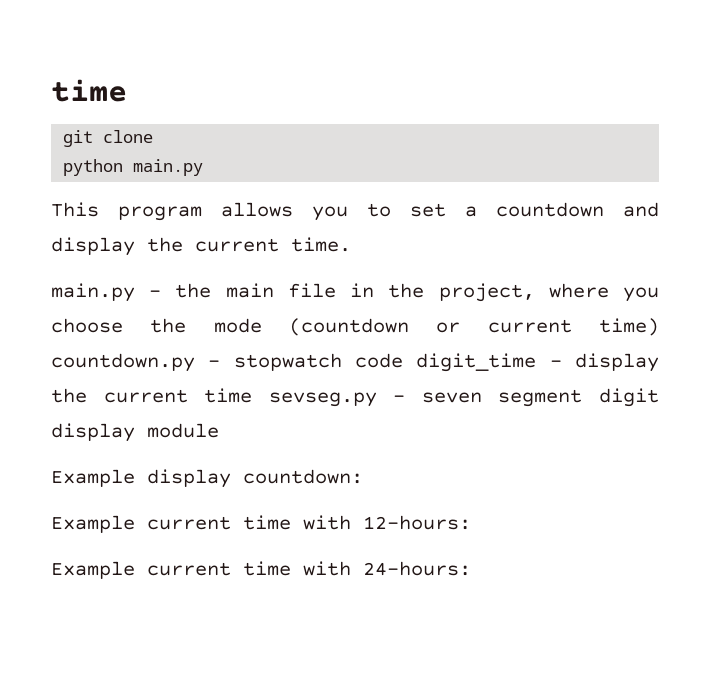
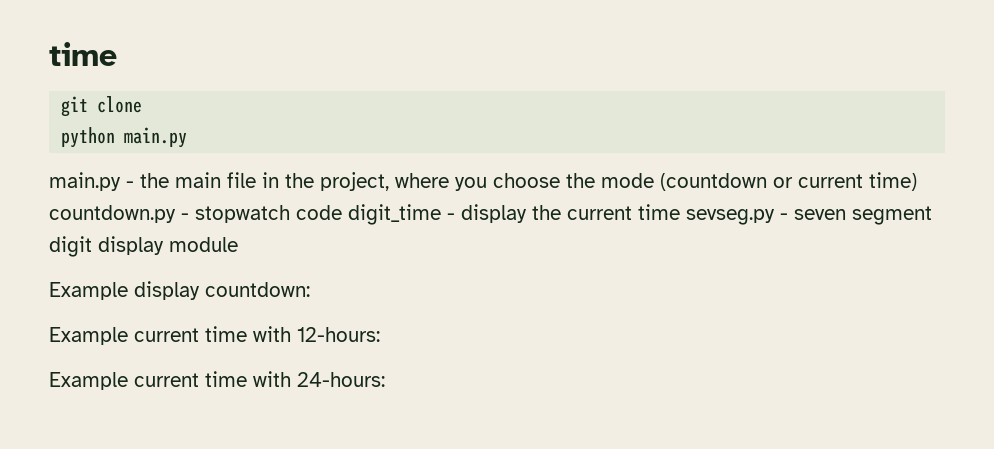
[51,202,659,221] [51,237,351,256] // This program allows you to set a countdown and display the current time. -> (188, 137) none

